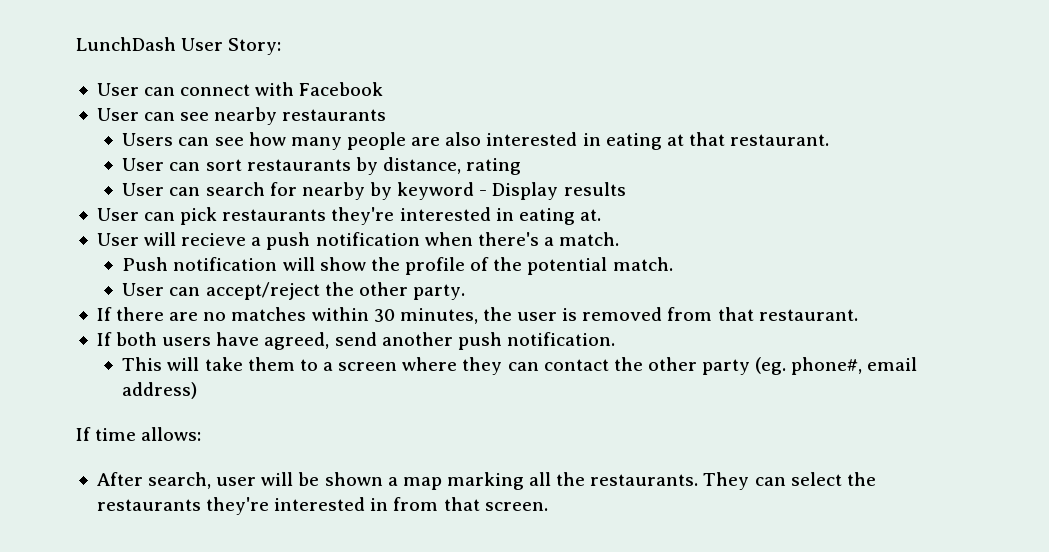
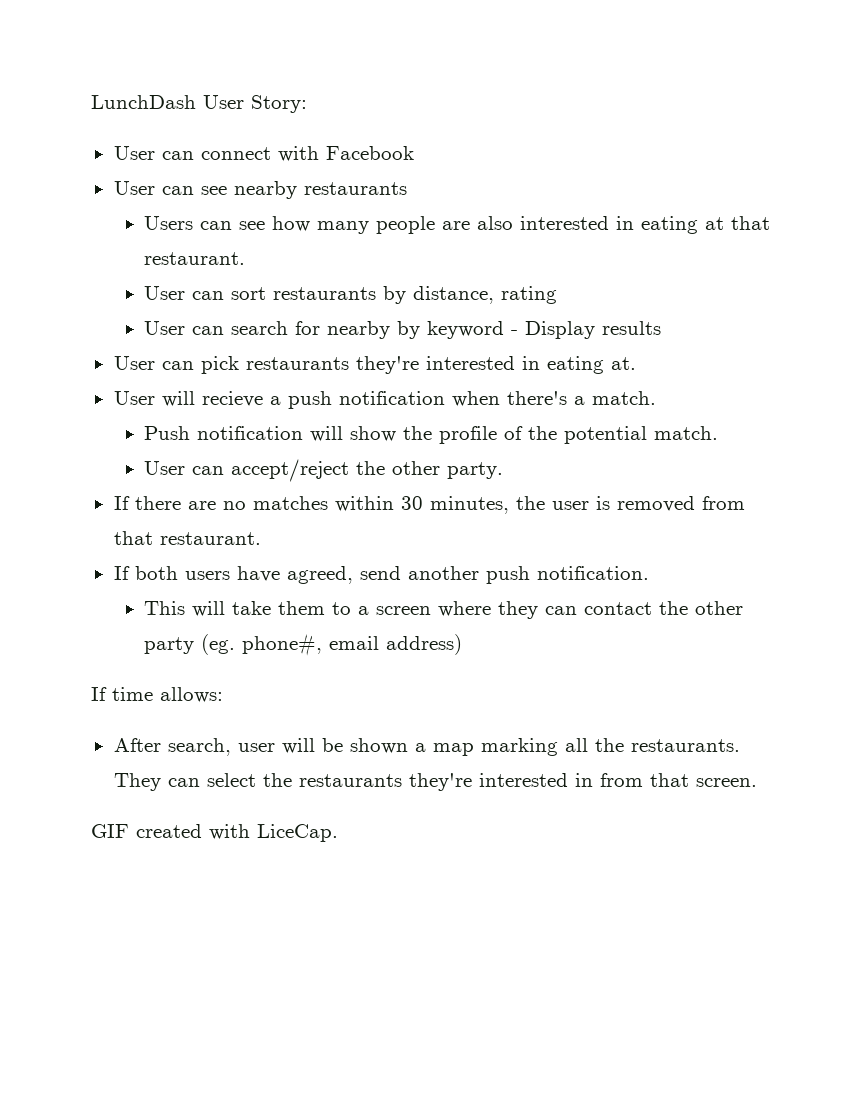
(548, 506) none -> [91,824,338,842] // GIF created with LiceCap.

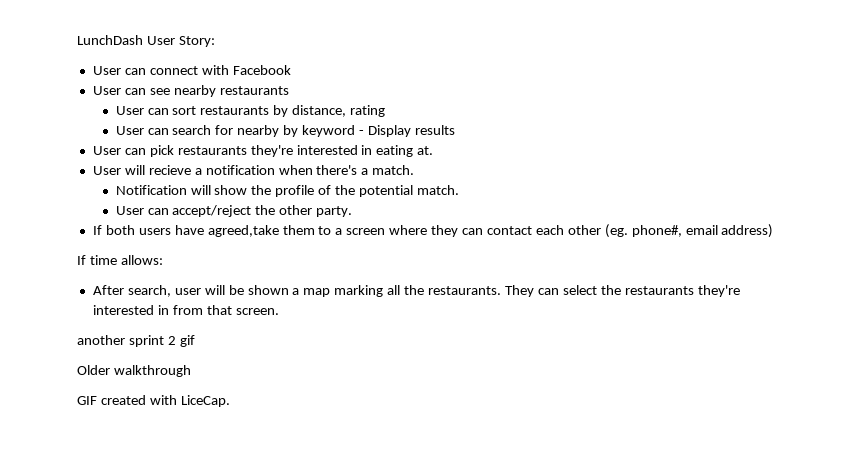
[144,216,771,234] [144,252,246,265] // Users can see how many people are also interested in eating at that restaurant. -> (289, 90) none
[287,391,332,409] push -> (202, 171) none
[144,426,304,440] Push notification -> [115,185,187,195] Notification
[134,496,745,514] [113,531,261,545] [113,566,649,584] [144,601,272,617] there are no matches within 30 minutes, the user is removed from that restaurant. // If both users have agreed, send another push notification. // This will take -> [105,225,279,237] both users have agreed,take
[659,601,744,615] [144,637,195,654] the other party -> [535,225,601,235] each other
(757, 782) none -> [77,335,195,347] [77,365,191,377] // another sprint 2 gif // Older walkthrough

